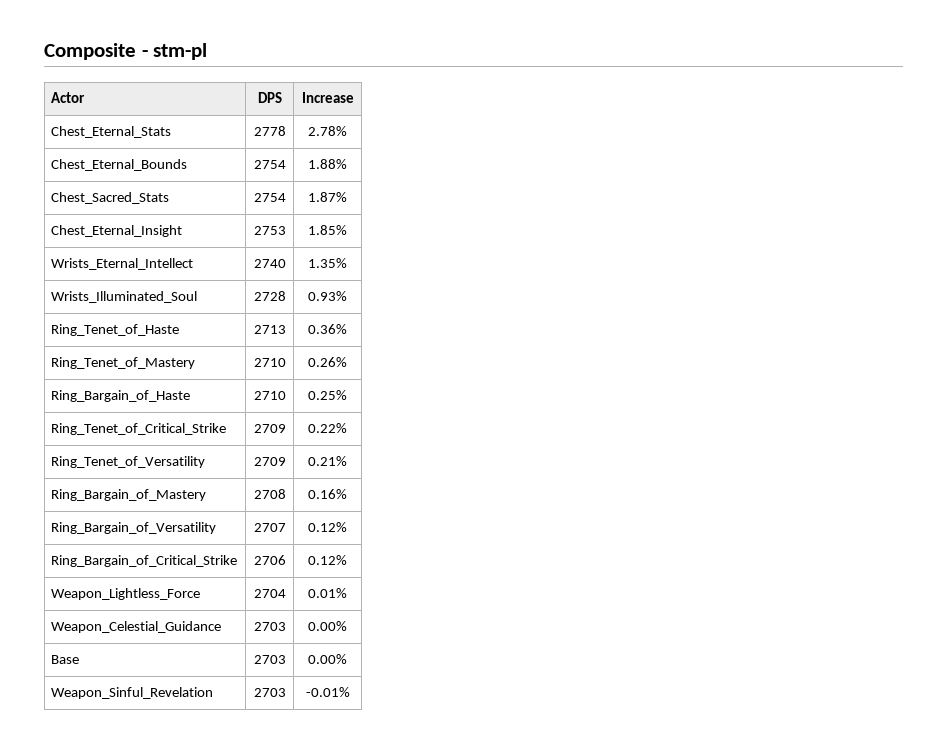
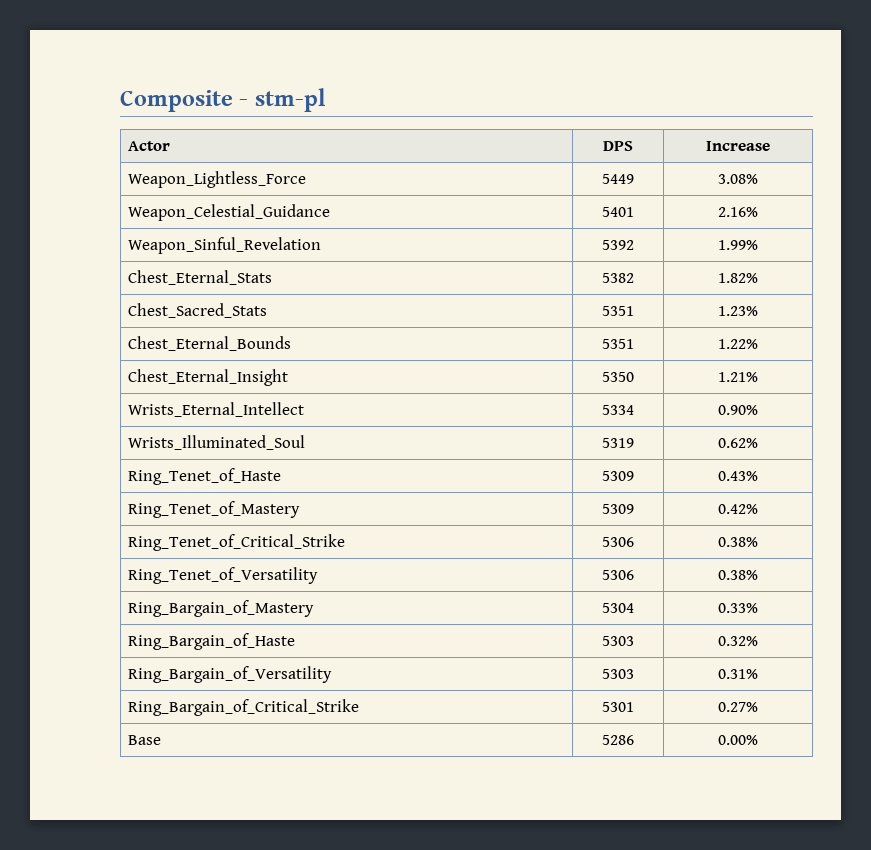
[51,126,172,138] [253,126,286,136] [308,126,347,136] [51,159,188,171] [253,160,286,169] [308,159,347,169] [51,192,170,204] [253,193,286,202] [308,192,347,202] Chest_Eternal_Stats | 2778 | 2.78% // Chest_Eternal_Bounds | 2754 | 1.88% // Chest_Sacred_Stats | 2754 | 1.87% -> [128,171,307,188] [602,174,634,184] [718,174,758,184] [128,204,331,221] [602,207,634,217] [718,207,758,217] [128,237,322,254] [602,240,634,250] [718,240,758,250] [128,270,273,285] [602,273,634,283] [718,273,758,283] [128,303,268,318] [602,306,634,316] [718,306,758,316] [128,336,292,351] [602,339,634,349] [718,339,758,349] Weapon_Lightless_Force | 5449 | 3.08% // Weapon_Celestial_Guidance | 5401 | 2.16% // Weapon_Sinful_Revelation | 5392 | 1.99% // Chest_Eternal_Stats | 5382 | 1.82% // Chest_Sacred_Stats | 5351 | 1.23% // Chest_Eternal_Bounds | 5351 | 1.22%
[253,226,286,235] [308,225,347,235] 2753 | 1.85% -> [602,372,634,382] [718,372,758,382] 5350 | 1.21%
[253,259,286,268] [308,258,347,268] 2740 | 1.35% -> [602,405,634,415] [718,405,758,415] 5334 | 0.90%
[253,291,286,301] [308,291,347,301] 2728 | 0.93% -> [602,438,634,448] [718,438,758,448] 5319 | 0.62%
[253,325,286,334] [308,324,347,334] 2713 | 0.36% -> [602,471,634,481] [718,471,758,481] 5309 | 0.43%
[253,358,286,367] [308,357,347,367] [51,390,191,402] [253,391,286,400] [308,390,347,400] [51,423,227,435] [253,424,286,433] [308,423,347,433] [51,456,206,468] [253,457,286,466] [308,456,347,466] [51,489,207,501] [253,489,286,499] [308,489,347,499] 2710 | 0.26% // Ring_Bargain_of_Haste | 2710 | 0.25% // Ring_Tenet_of_Critical_Strike | 2709 | 0.22% // Ring_Tenet_of_Versatility | 2709 | 0.21% // Ring_Bargain_of_Mastery | 2708 | 0.16% -> [602,504,634,514] [718,504,758,514] [128,534,346,551] [602,537,634,547] [718,537,758,547] [128,567,319,584] [602,570,634,580] [718,570,758,580] [128,600,315,617] [602,603,634,613] [718,603,758,613] [128,633,296,650] [602,636,634,646] [718,636,758,646] 5309 | 0.42% // Ring_Tenet_of_Critical_Strike | 5306 | 0.38% // Ring_Tenet_of_Versatility | 5306 | 0.38% // Ring_Bargain_of_Mastery | 5304 | 0.33% // Ring_Bargain_of_Haste | 5303 | 0.32%
[253,523,286,532] [308,522,347,532] 2707 | 0.12% -> [602,669,634,679] [718,669,758,679] 5303 | 0.31%
[253,555,286,565] [308,555,347,565] [51,588,201,600] [253,589,286,598] [308,588,347,598] [51,621,222,633] [253,622,286,631] [308,621,347,631] 2706 | 0.12% // Weapon_Lightless_Force | 2704 | 0.01% // Weapon_Celestial_Guidance | 2703 | 0.00% -> [602,702,634,712] [718,702,758,712] 5301 | 0.27%
[253,655,286,664] [308,654,347,664] [51,687,214,699] [253,688,286,697] [305,687,350,697] 2703 | 0.00% // Weapon_Sinful_Revelation | 2703 | -0.01% -> [602,735,634,745] [718,735,758,745] 5286 | 0.00%

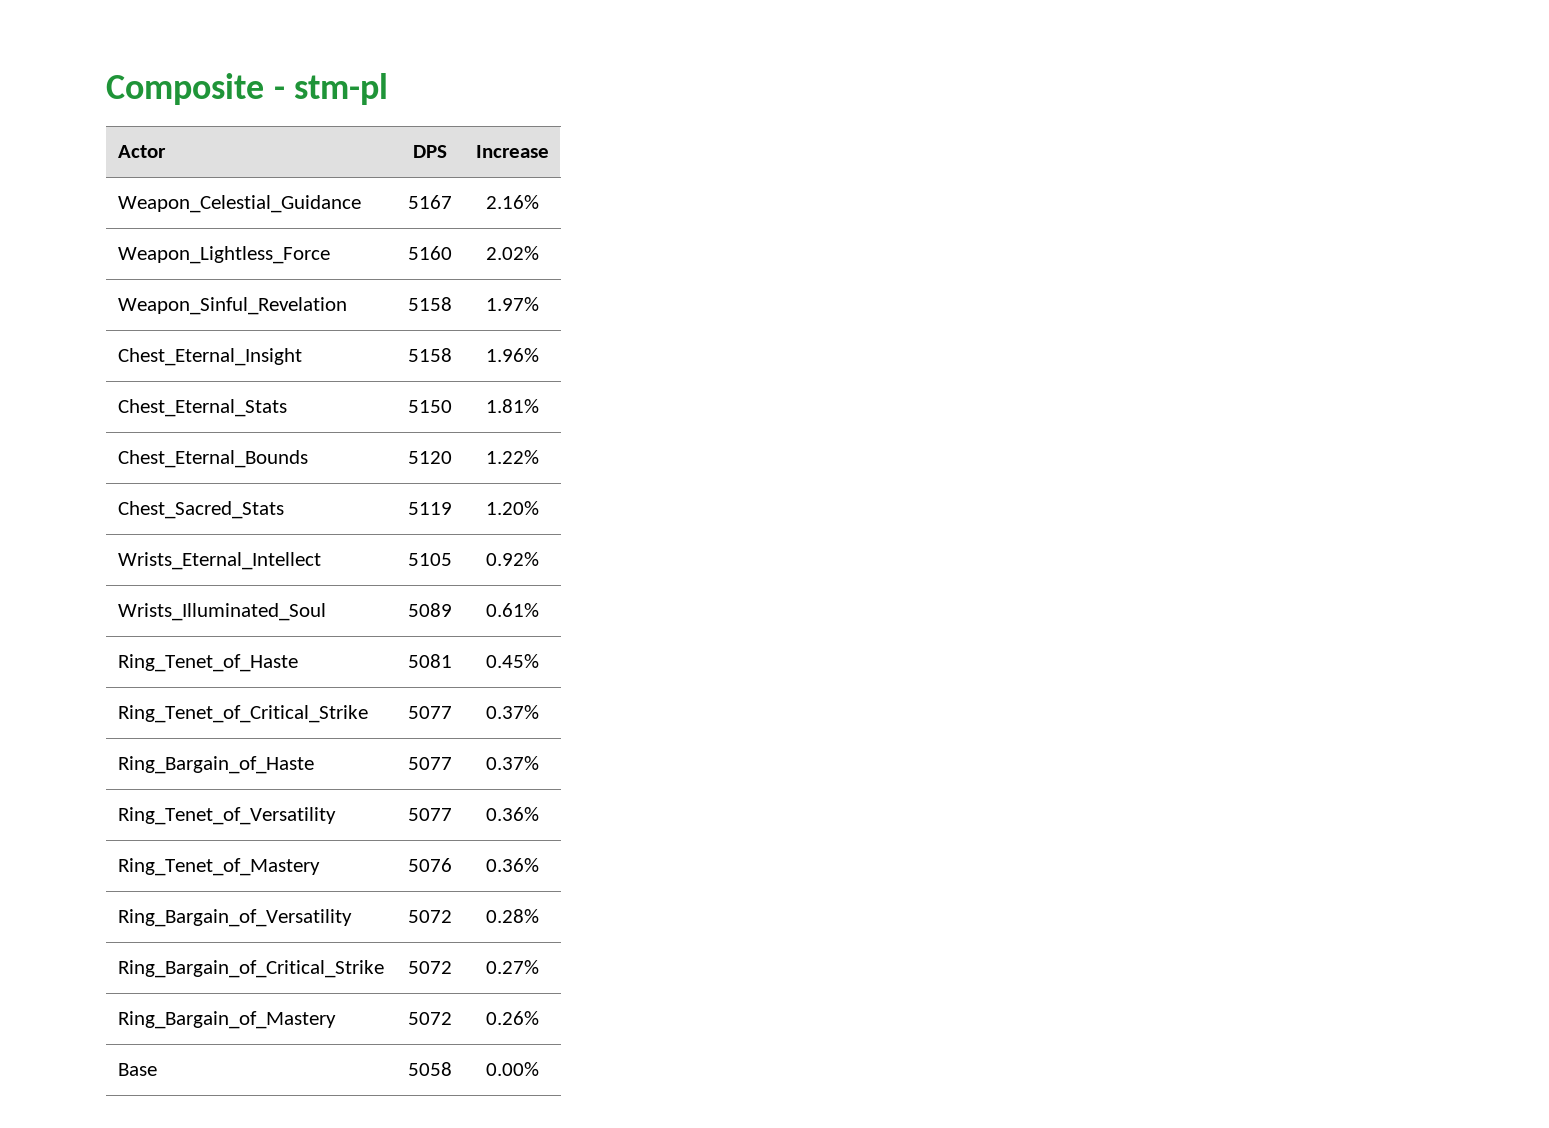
[128,171,307,188] [602,174,634,184] [718,174,758,184] // Weapon_Lightless_Force | 5449 | 3.08% -> (549, 151) none
[602,207,634,217] 5401 -> [407,195,452,209] 5167
[128,237,322,254] [602,240,634,250] [718,240,758,250] [128,270,273,285] [602,273,634,283] [718,273,758,283] [128,303,268,318] [602,306,634,316] [718,306,758,316] [128,336,292,351] [602,339,634,349] [718,339,758,349] [128,369,289,386] [602,372,634,382] [718,372,758,382] Weapon_Sinful_Revelation | 5392 | 1.99% // Chest_Eternal_Stats | 5382 | 1.82% // Chest_Sacred_Stats | 5351 | 1.23% // Chest_Eternal_Bounds | 5351 | 1.22% // Chest_Eternal_Insight | 5350 | 1.21% -> [117,246,330,264] [407,246,452,260] [485,246,539,260] [117,297,347,315] [407,297,452,311] [485,297,539,311] [117,348,302,366] [407,348,452,362] [485,348,539,362] [117,399,287,417] [407,400,452,413] [485,399,539,413] [117,450,308,468] [407,451,452,464] [485,450,539,464] [117,501,284,519] [407,502,452,515] [485,501,539,515] Weapon_Lightless_Force | 5160 | 2.02% // Weapon_Sinful_Revelation | 5158 | 1.97% // Chest_Eternal_Insight | 5158 | 1.96% // Chest_Eternal_Stats | 5150 | 1.81% // Chest_Eternal_Bounds | 5120 | 1.22% // Chest_Sacred_Stats | 5119 | 1.20%
[602,405,634,415] [718,405,758,415] 5334 | 0.90% -> [407,553,452,566] [485,552,539,566] 5105 | 0.92%
[602,438,634,448] [718,438,758,448] 5319 | 0.62% -> [407,603,452,617] [485,603,539,617] 5089 | 0.61%
[602,471,634,481] [718,471,758,481] [128,501,301,518] [602,504,634,514] [718,504,758,514] [128,534,346,551] [602,537,634,547] [718,537,758,547] [128,567,319,584] [602,570,634,580] [718,570,758,580] [128,600,315,617] [602,603,634,613] [718,603,758,613] [128,633,296,650] [602,636,634,646] [718,636,758,646] [128,666,333,683] [602,669,634,679] [718,669,758,679] [128,699,360,716] [602,702,634,712] [718,702,758,712] 5309 | 0.43% // Ring_Tenet_of_Mastery | 5309 | 0.42% // Ring_Tenet_of_Critical_Strike | 5306 | 0.38% // Ring_Tenet_of_Versatility | 5306 | 0.38% // Ring_Bargain_of_Mastery | 5304 | 0.33% // Ring_Bargain_of_Haste | 5303 | 0.32% // Ring_Bargain_of_Versatility | 5303 | 0.31% // Ring_Bargain_of_Critical_Strike | 5301 | 0.27% -> [407,654,452,668] [485,654,539,668] [117,705,368,723] [407,706,452,719] [485,705,539,719] [117,756,314,774] [407,757,452,770] [485,756,539,770] [117,807,336,825] [407,808,452,821] [485,807,539,821] [117,858,320,876] [407,858,452,872] [485,858,539,872] [117,909,352,927] [407,910,452,923] [485,909,539,923] [117,960,384,978] [407,961,452,974] [485,960,539,974] [117,1011,336,1029] [407,1012,452,1025] [485,1011,539,1025] 5081 | 0.45% // Ring_Tenet_of_Critical_Strike | 5077 | 0.37% // Ring_Bargain_of_Haste | 5077 | 0.37% // Ring_Tenet_of_Versatility | 5077 | 0.36% // Ring_Tenet_of_Mastery | 5076 | 0.36% // Ring_Bargain_of_Versatility | 5072 | 0.28% // Ring_Bargain_of_Critical_Strike | 5072 | 0.27% // Ring_Bargain_of_Mastery | 5072 | 0.26%
[602,735,634,745] 5286 -> [407,1062,452,1076] 5058

